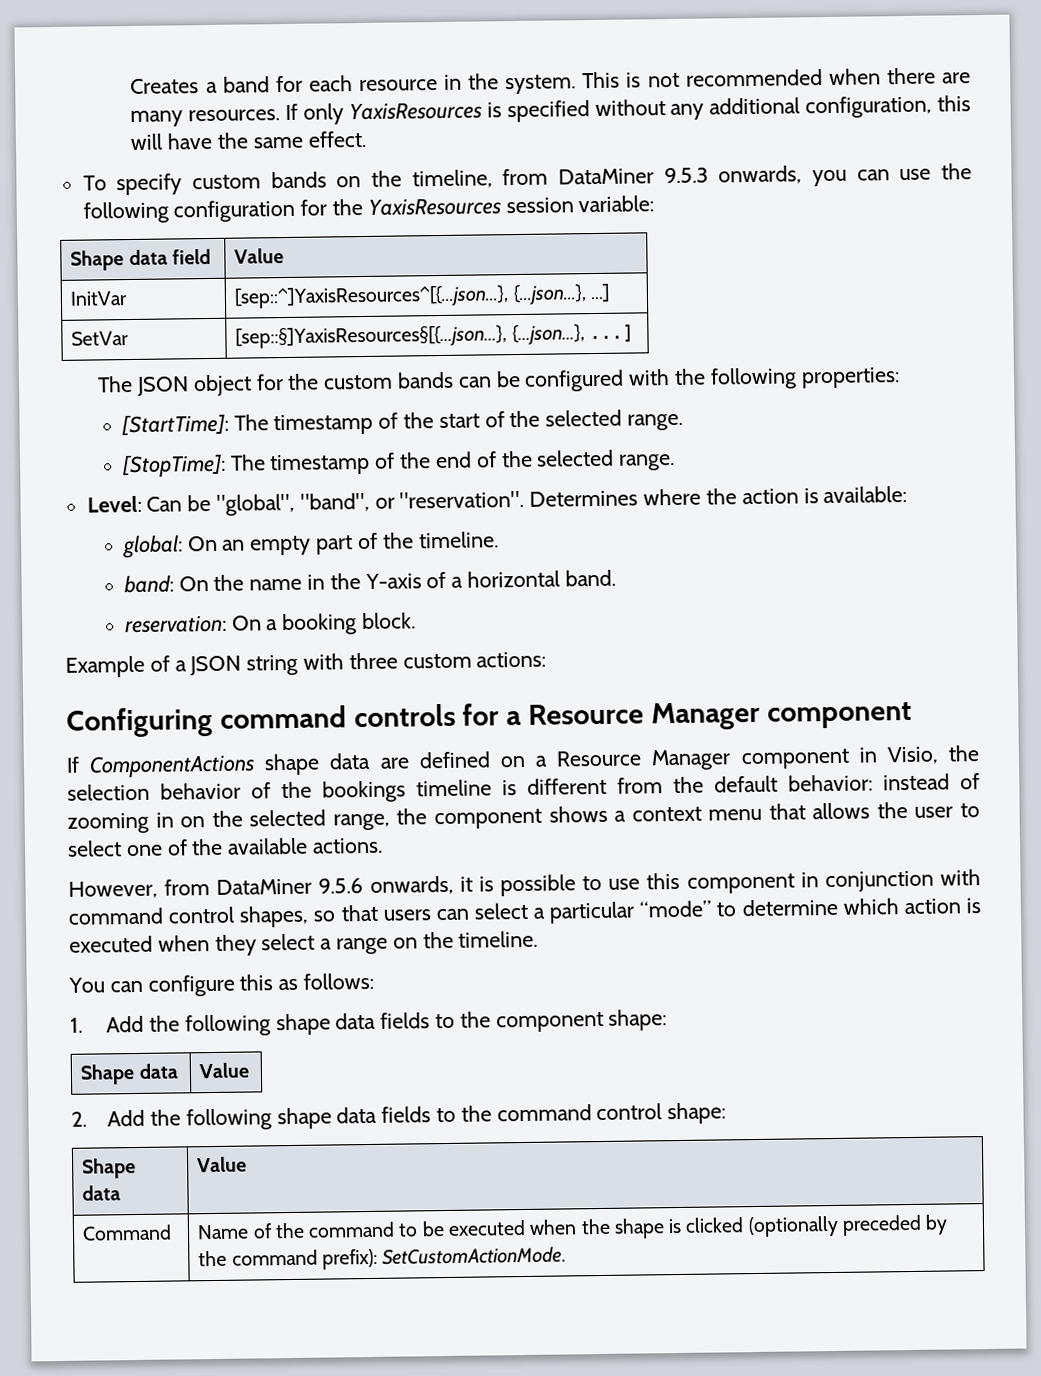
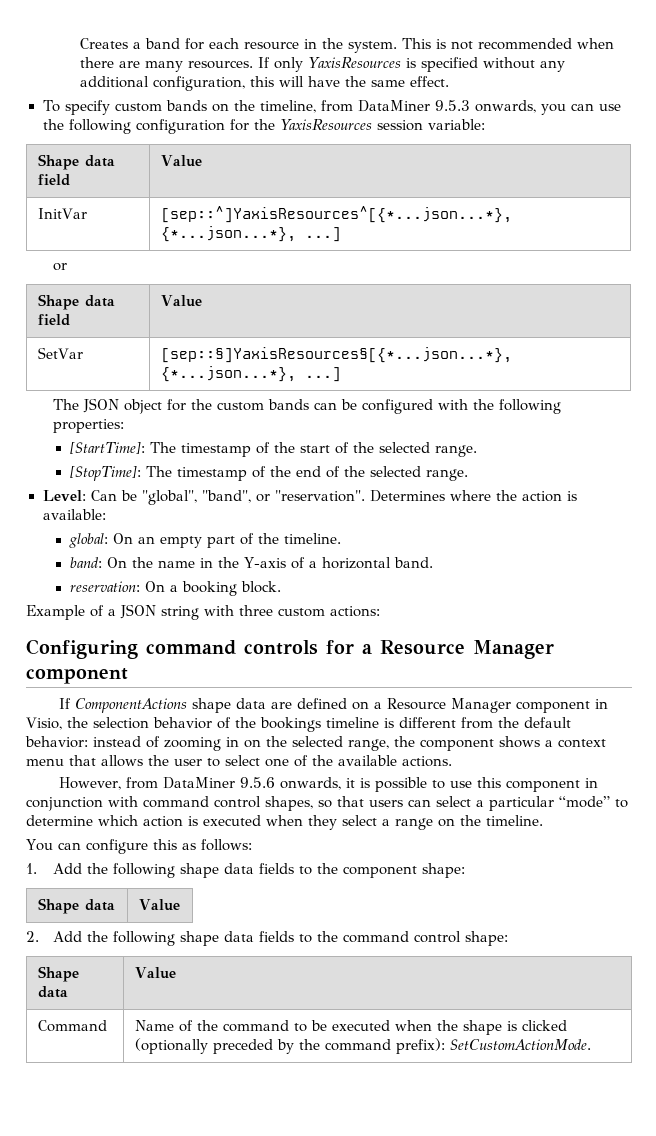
[234,283,611,309] [sep::^]YaxisResources^[{...json...}, {...json...}, ...] -> [160,206,512,223] [160,226,341,242] [53,263,68,271] [37,294,115,310] [37,314,70,326] [160,295,202,307] [sep::^]YaxisResources^[{*...json...*}, {*...json...*}, ...] // or // Shape data field | Value
[235,324,585,349] [sep::§]YaxisResources§[{...json...}, {...json...}, -> [160,347,512,363] [160,366,296,382] [sep::§]YaxisResources§[{*...json...*}, {*...json...*},

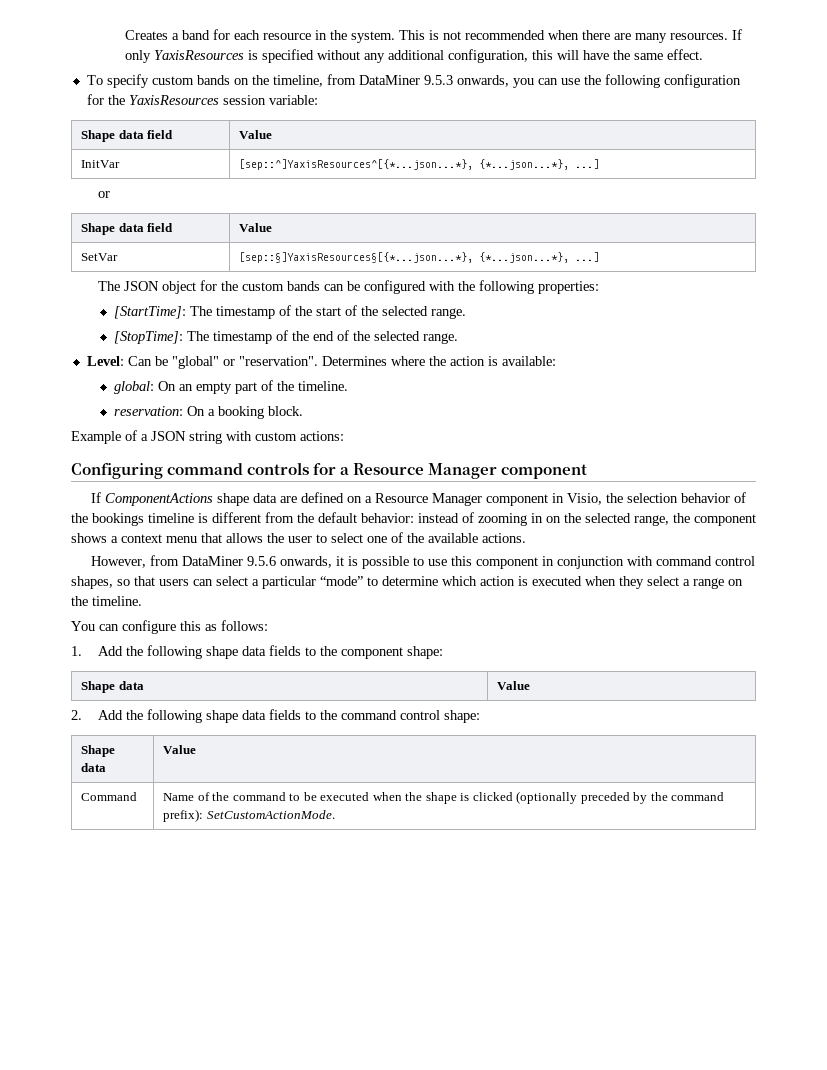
[141,490,251,505] "global", "band", -> [171,356,219,369] "global"
[69,557,433,569] // band: On the name in the Y-axis of a horizontal band. -> (348, 386) none
[239,605,273,616] three -> (252, 436) none

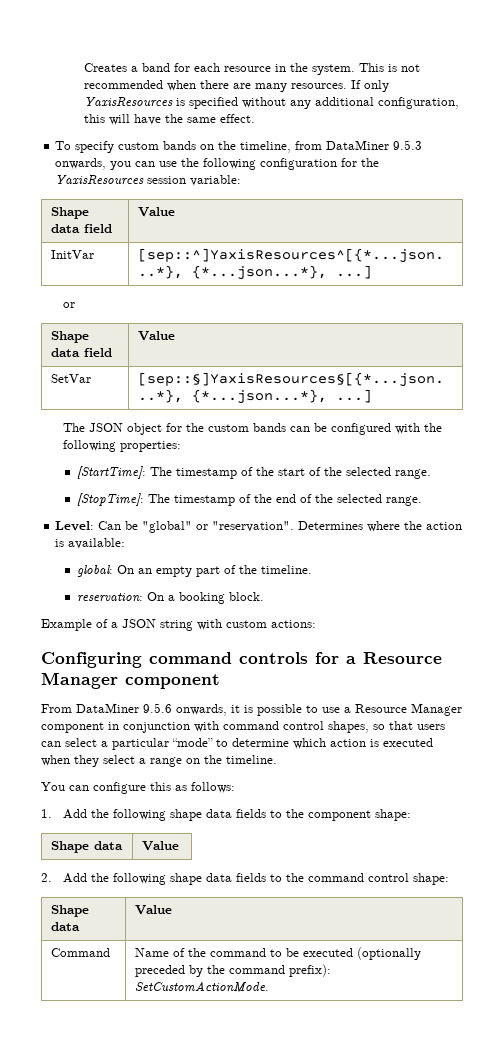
[90,492,746,506] [71,512,756,526] [71,532,526,543] [90,555,179,568] If ComponentActions shape data are defined on a Resource Manager component in Visio, the selection behavior of the bookings timeline is different from the default behavior: instead of zooming in on the selected range, the component shows a context menu that allows the user to select one of the available actions. // However, from -> [41,704,72,713] From
[450,556,472,566] this -> [344,703,462,716] a Resource Manager
[372,792,513,804] when the shape is clicked -> (354, 952) none

